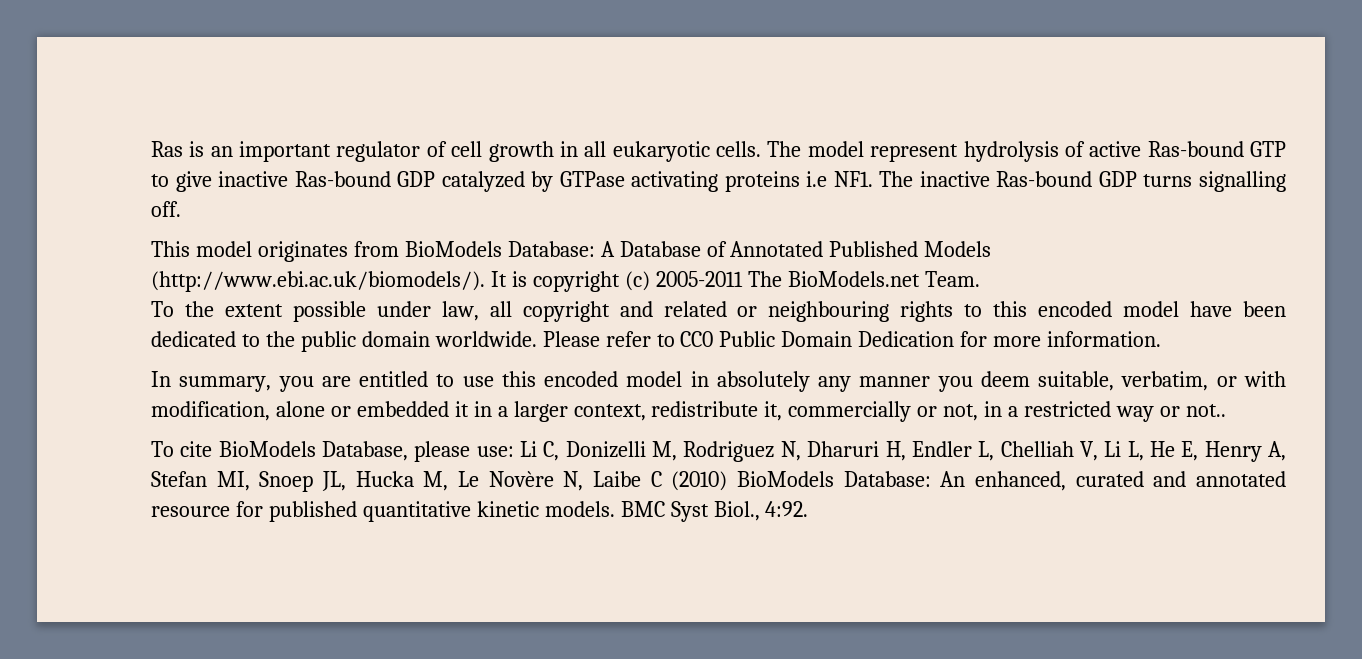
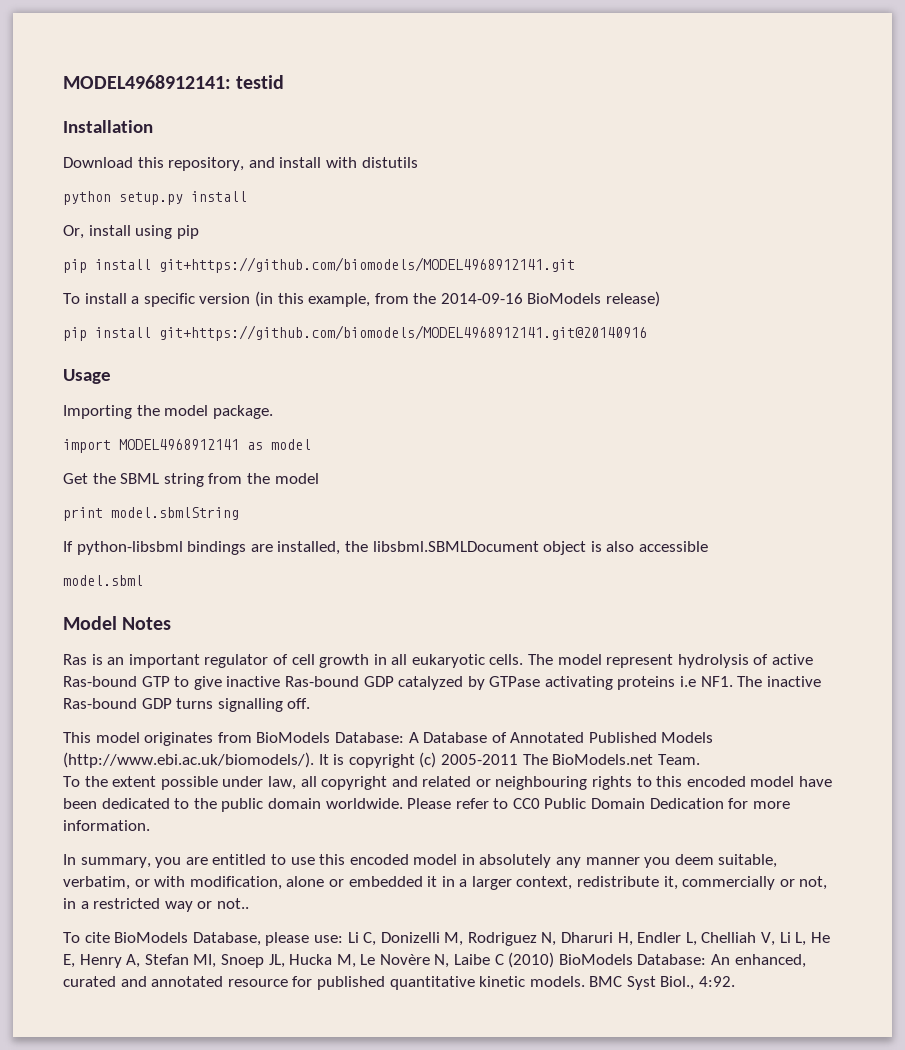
(151, 149) none -> [63,75,285,89] [63,120,153,133] [63,157,418,171] [63,191,247,205] [63,225,199,239] [63,257,575,273] [63,291,661,307] [63,325,647,341] [63,369,111,384] [63,405,273,419] [63,439,311,453] [63,473,319,487] [63,507,239,521] [63,541,708,555] [63,575,143,586] [63,616,172,630] MODEL4968912141: testid // Installation // Download this repository, and install with distutils // python setup.py install // Or, install using pip // pip install git+https://github.com/biomodels/MODEL4968912141.git // To install a specific version (in this example, from the 2014-09-16 BioModels release) // pip install git+https://github.com/biomodels/MODEL4968912141.git@20140916 // Usage // Importing the model package. // import MODEL4968912141 as model // Get the SBML string from the model // print model.sbmlString // If python-libsbml bindings are installed, the libsbml.SBMLDocument object is also accessible // model.sbml // Model Notes //

